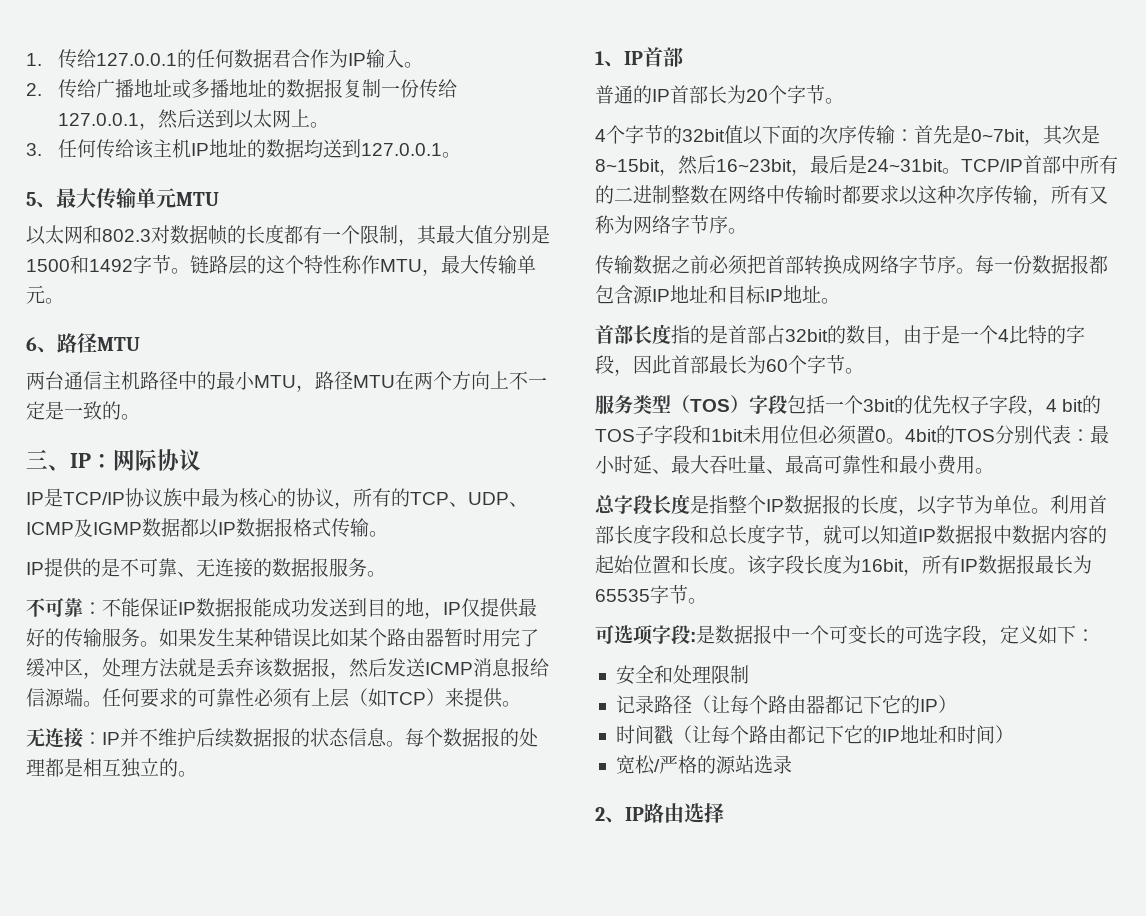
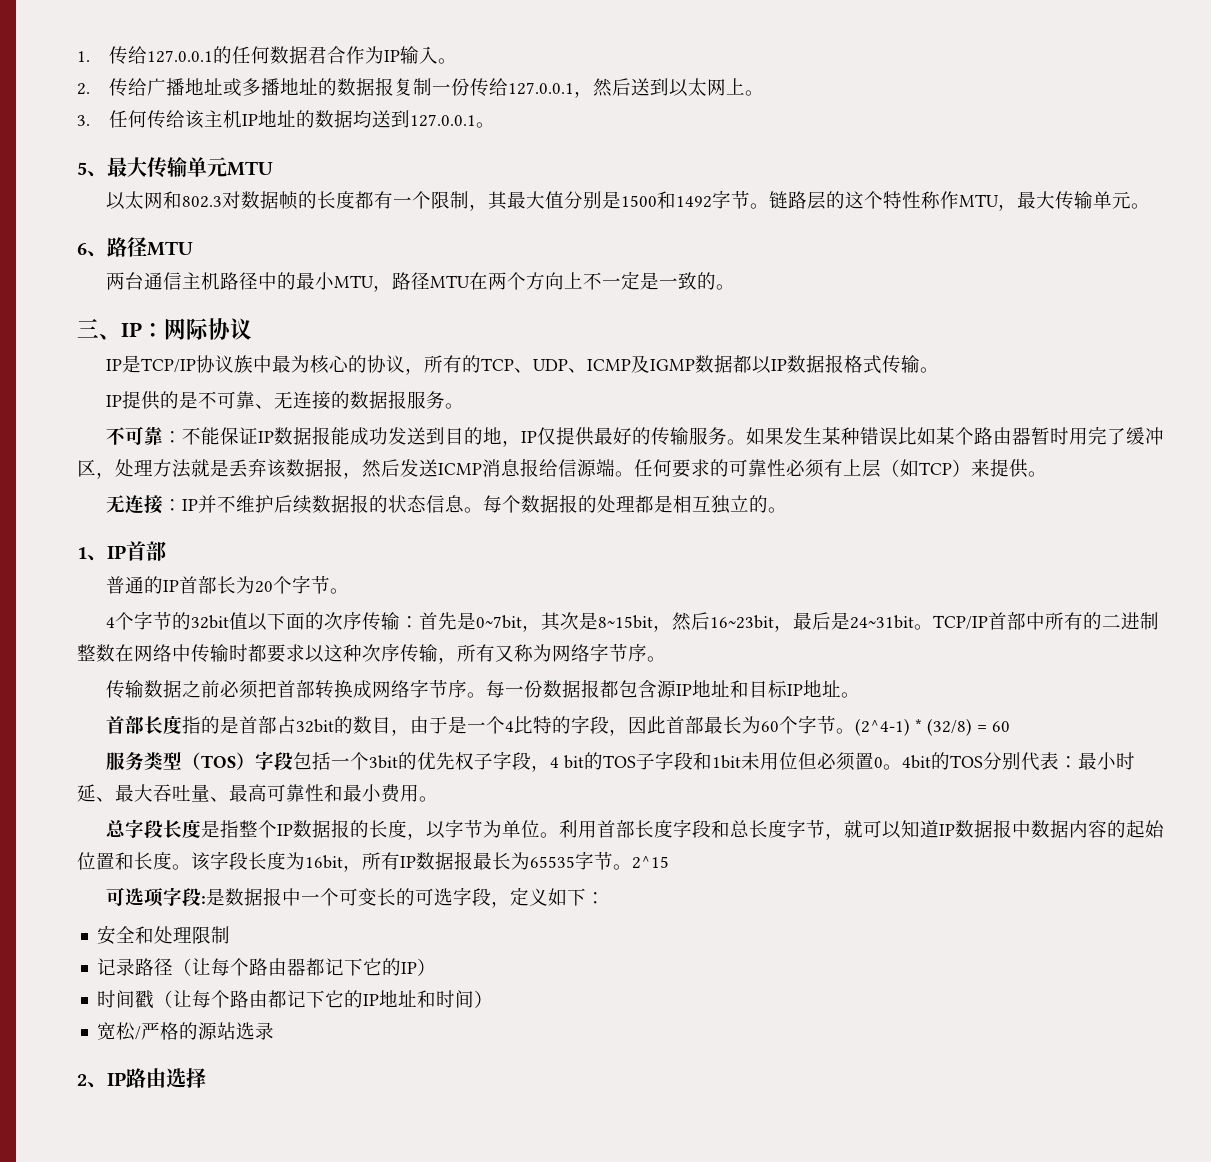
(864, 371) none -> [854,718,1010,736] (2^4-1) * (32/8) = 60
(707, 601) none -> [632,856,669,869] 2^15

